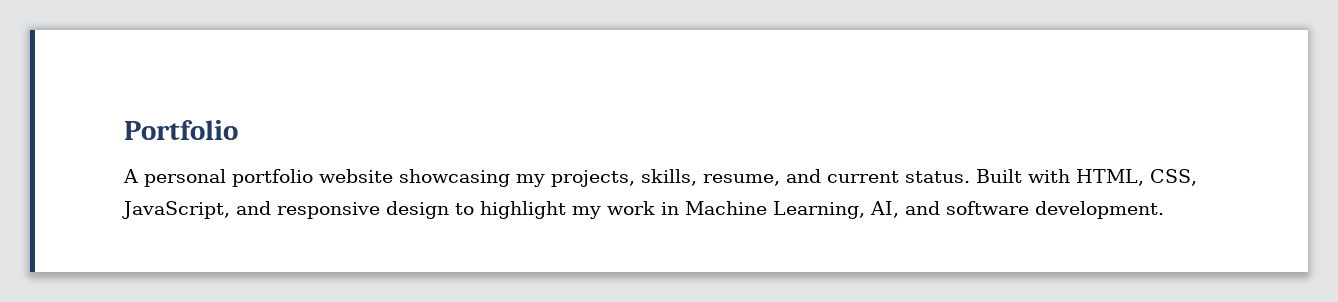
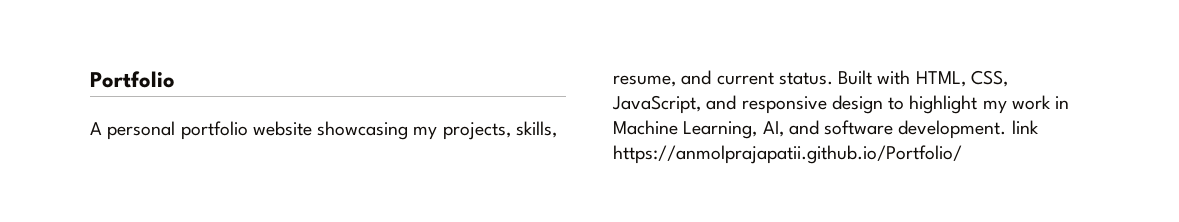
(1164, 210) none -> [1011,120,1039,134] [613,145,962,164] link https://anmolprajapatii.github.io/Portfolio/

